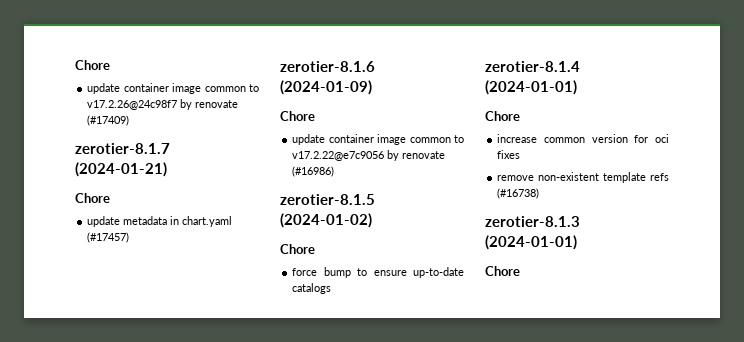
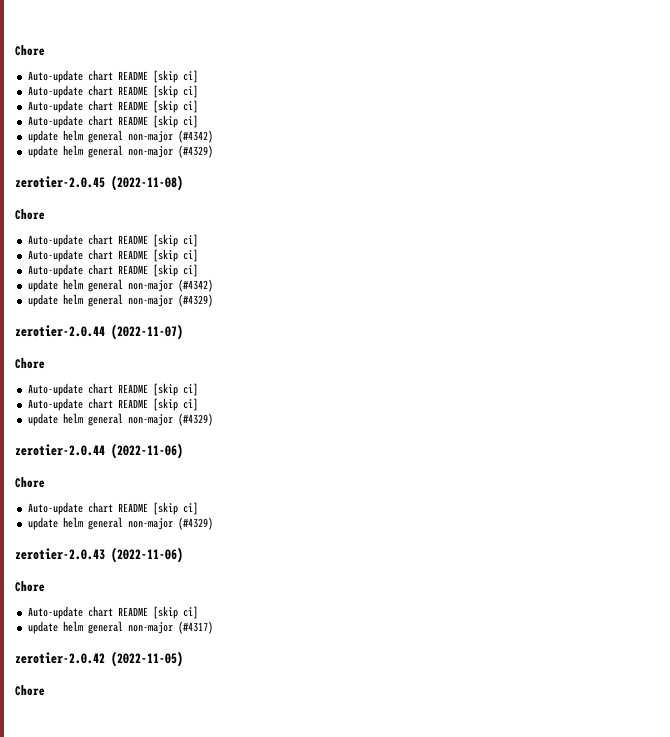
[75,60,110,70] [87,83,259,94] [87,99,239,110] [87,115,130,126] [75,143,170,154] [75,162,167,177] [75,193,110,203] [87,216,233,227] [87,232,130,243] [280,61,375,72] [280,80,372,95] [280,111,315,121] [292,134,464,145] [292,150,446,161] [292,166,335,177] [280,194,375,205] [280,213,372,228] [280,244,315,254] [292,267,464,278] [292,283,332,294] [485,61,580,72] [485,80,577,95] [485,111,520,121] [497,134,669,143] [497,150,521,159] [497,172,669,183] [497,188,540,199] [485,216,580,227] [485,235,577,250] Chore // update container image common to v17.2.26@24c98f7 by renovate (#17409) // zerotier-8.1.7 (2024-01-21) // Chore // update metadata in chart.yaml (#17457) // zerotier-8.1.6 (2024-01-09) // Chore // update container image common to v17.2.22@e7c9056 by renovate (#16986) // zerotier-8.1.5 (2024-01-02) // Chore // force bump to ensure up-to-date catalogs // zerotier-8.1.4 (2024-01-01) // Chore // increase common version for oci fixes // remove non-existent template refs (#16738) // zerotier-8.1.3 (2024-01-01) -> [15,45,45,56] [27,70,198,83] [27,85,198,98] [27,100,198,113] [27,115,198,128] [27,130,213,143] [27,145,213,158] [15,175,183,191] [15,209,45,220] [27,234,198,247] [27,249,198,262] [27,264,198,277] [27,279,213,292] [27,294,213,307] [15,324,183,340] [15,358,45,369] [27,383,198,396] [27,398,198,411] [27,413,213,426] [15,443,183,459] [15,477,45,488] [27,502,198,515] [27,517,213,530] [15,547,183,563] [15,581,45,592] [27,606,198,619] [27,621,213,634] [15,651,183,667] Chore // Auto-update chart README [skip ci] // Auto-update chart README [skip ci] // Auto-update chart README [skip ci] // Auto-update chart README [skip ci] // update helm general non-major (#4342) // update helm general non-major (#4329) // zerotier-2.0.45 (2022-11-08) // Chore // Auto-update chart README [skip ci] // Auto-update chart README [skip ci] // Auto-update chart README [skip ci] // update helm general non-major (#4342) // update helm general non-major (#4329) // zerotier-2.0.44 (2022-11-07) // Chore // Auto-update chart README [skip ci] // Auto-update chart README [skip ci] // update helm general non-major (#4329) // zerotier-2.0.44 (2022-11-06) // Chore // Auto-update chart README [skip ci] // update helm general non-major (#4329) // zerotier-2.0.43 (2022-11-06) // Chore // Auto-update chart README [skip ci] // update helm general non-major (#4317) // zerotier-2.0.42 (2022-11-05)

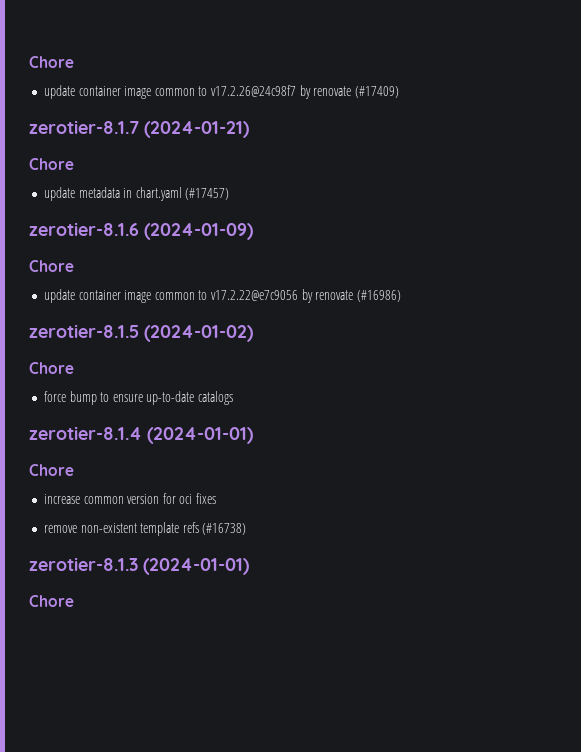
[15,45,45,56] [27,70,198,83] [27,85,198,98] [27,100,198,113] [27,115,198,128] [27,130,213,143] [27,145,213,158] [15,175,183,191] [15,209,45,220] [27,234,198,247] [27,249,198,262] [27,264,198,277] [27,279,213,292] [27,294,213,307] [15,324,183,340] [15,358,45,369] [27,383,198,396] [27,398,198,411] [27,413,213,426] [15,443,183,459] [15,477,45,488] [27,502,198,515] [27,517,213,530] [15,547,183,563] [15,581,45,592] [27,606,198,619] [27,621,213,634] [15,651,183,667] Chore // Auto-update chart README [skip ci] // Auto-update chart README [skip ci] // Auto-update chart README [skip ci] // Auto-update chart README [skip ci] // update helm general non-major (#4342) // update helm general non-major (#4329) // zerotier-2.0.45 (2022-11-08) // Chore // Auto-update chart README [skip ci] // Auto-update chart README [skip ci] // Auto-update chart README [skip ci] // update helm general non-major (#4342) // update helm general non-major (#4329) // zerotier-2.0.44 (2022-11-07) // Chore // Auto-update chart README [skip ci] // Auto-update chart README [skip ci] // update helm general non-major (#4329) // zerotier-2.0.44 (2022-11-06) // Chore // Auto-update chart README [skip ci] // update helm general non-major (#4329) // zerotier-2.0.43 (2022-11-06) // Chore // Auto-update chart README [skip ci] // update helm general non-major (#4317) // zerotier-2.0.42 (2022-11-05) -> [29,56,74,68] [43,85,400,99] [29,120,249,138] [29,158,74,170] [43,187,230,201] [29,222,253,240] [29,260,74,272] [43,289,402,303] [29,324,253,342] [29,362,74,374] [43,391,234,405] [29,426,253,444] [29,464,74,476] [43,493,217,504] [43,522,247,536] [29,557,249,575] Chore // update container image common to v17.2.26@24c98f7 by renovate (#17409) // zerotier-8.1.7 (2024-01-21) // Chore // update metadata in chart.yaml (#17457) // zerotier-8.1.6 (2024-01-09) // Chore // update container image common to v17.2.22@e7c9056 by renovate (#16986) // zerotier-8.1.5 (2024-01-02) // Chore // force bump to ensure up-to-date catalogs // zerotier-8.1.4 (2024-01-01) // Chore // increase common version for oci fixes // remove non-existent template refs (#16738) // zerotier-8.1.3 (2024-01-01)

